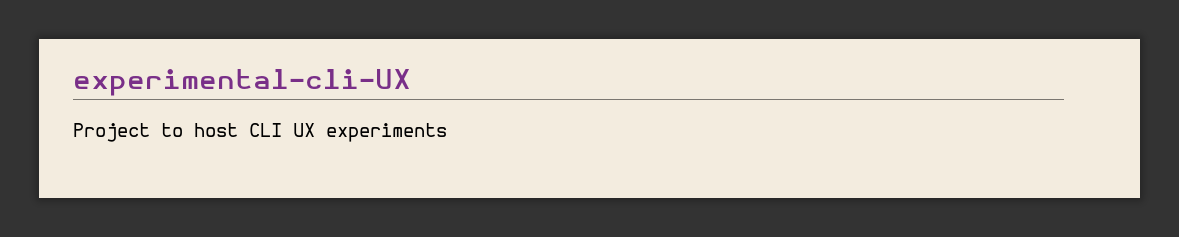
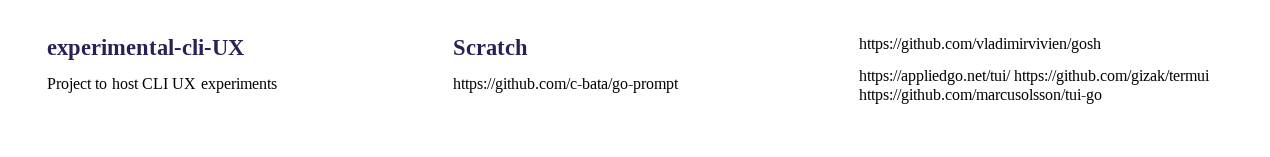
(447, 132) none -> [453,39,528,55] [453,78,679,93] [859,38,1101,53] [859,70,1211,85] [859,89,1102,104] // Scratch // https://github.com/c-bata/go-prompt https://github.com/vladimirvivien/gosh // https://appliedgo.net/tui/ https://github.com/gizak/termui https://github.com/marcusolsson/tui-go

